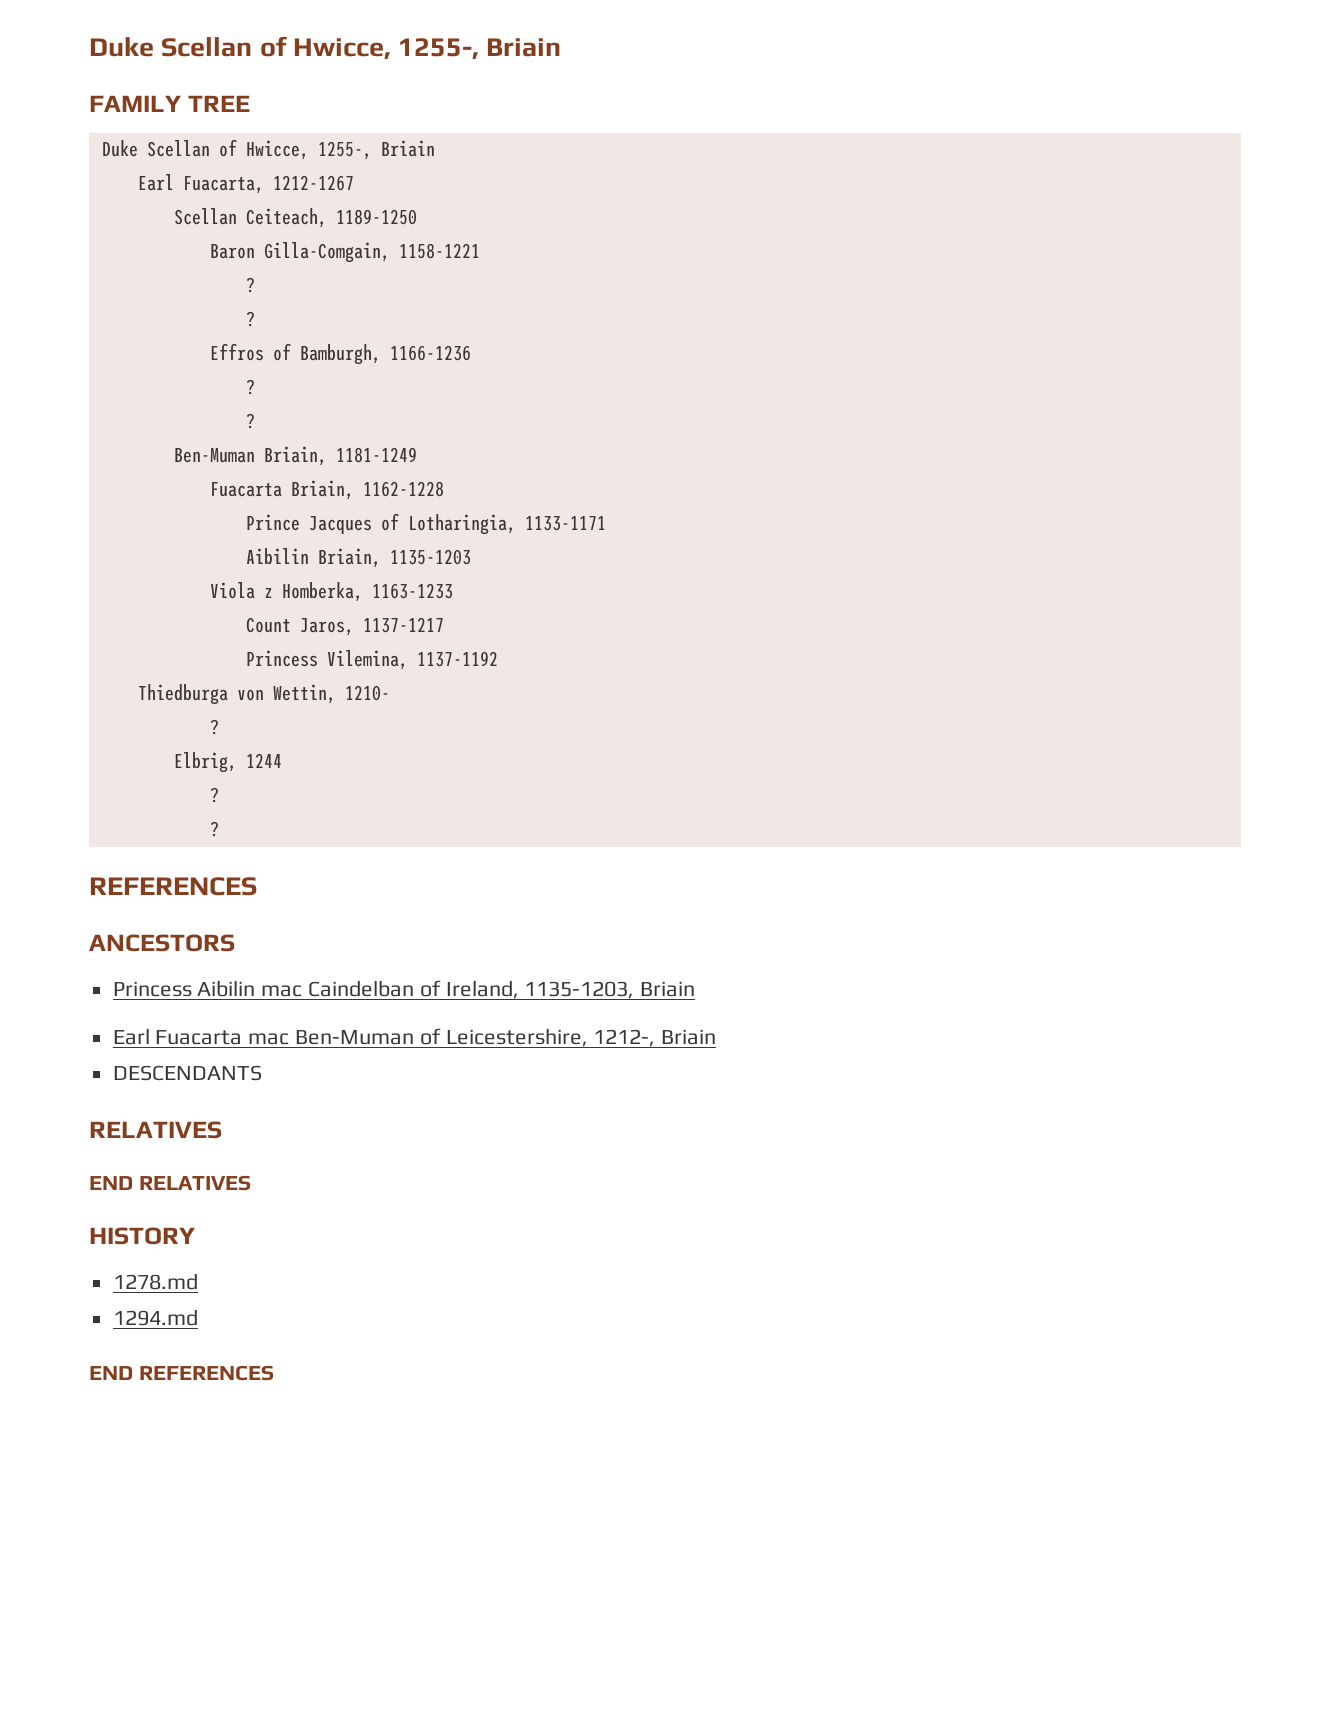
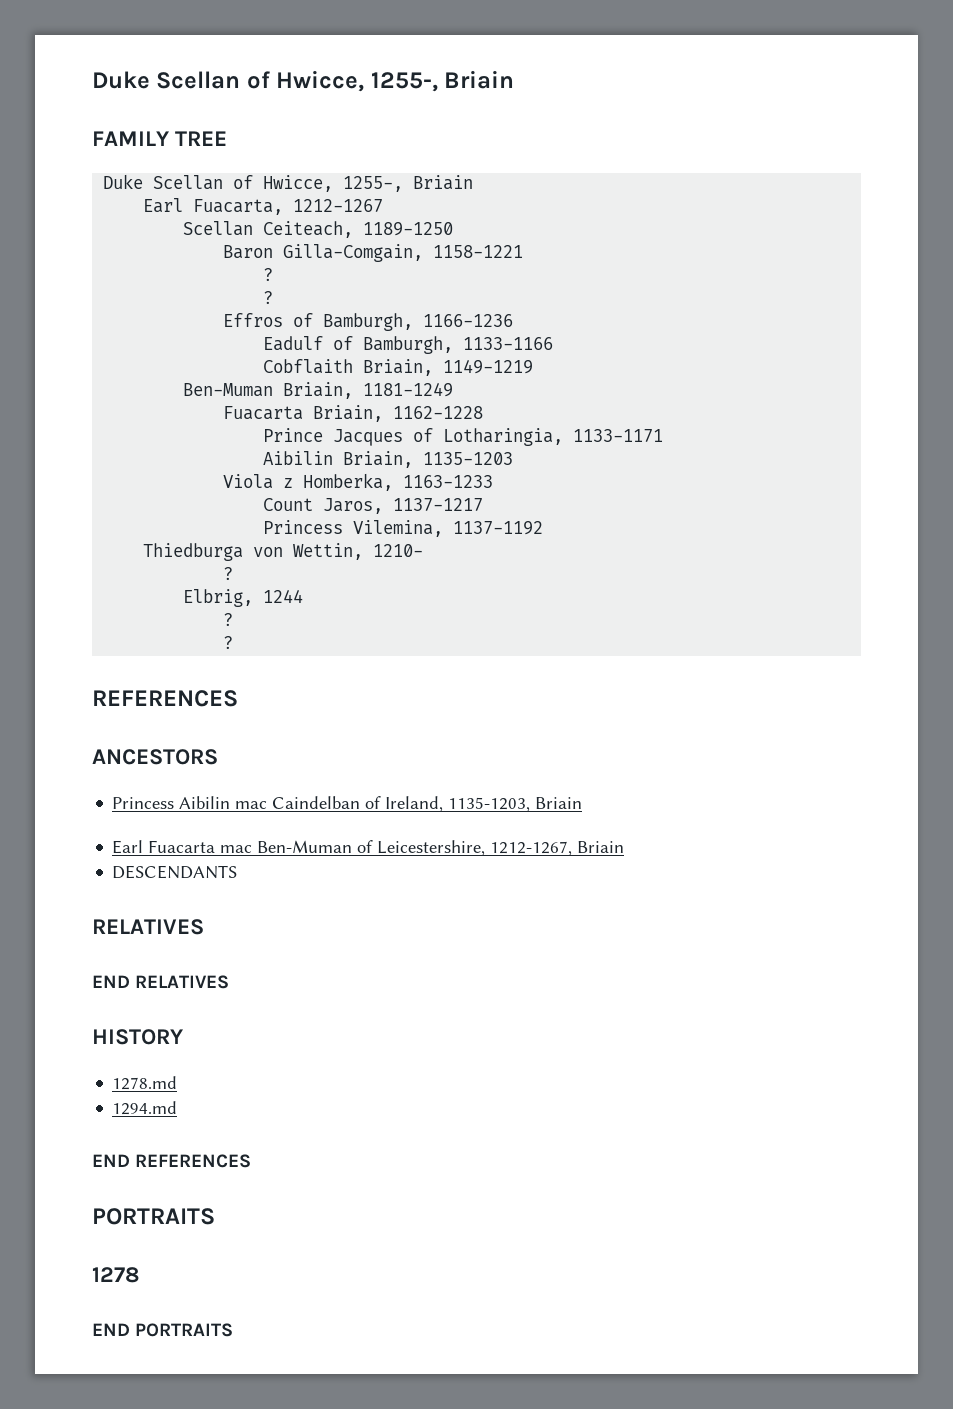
[245,379,255,395] [245,413,255,429] ? // ? -> [263,336,554,354] [263,359,534,376] Eadulf of Bamburgh, 1133-1166 // Cobflaith Briain, 1149-1219
[593,1029,656,1047] 1212-, -> [490,841,573,856] 1212-1267,
(274, 1373) none -> [92,1208,215,1225] [92,1267,140,1283] [92,1323,234,1337] // PORTRAITS // 1278 // END PORTRAITS

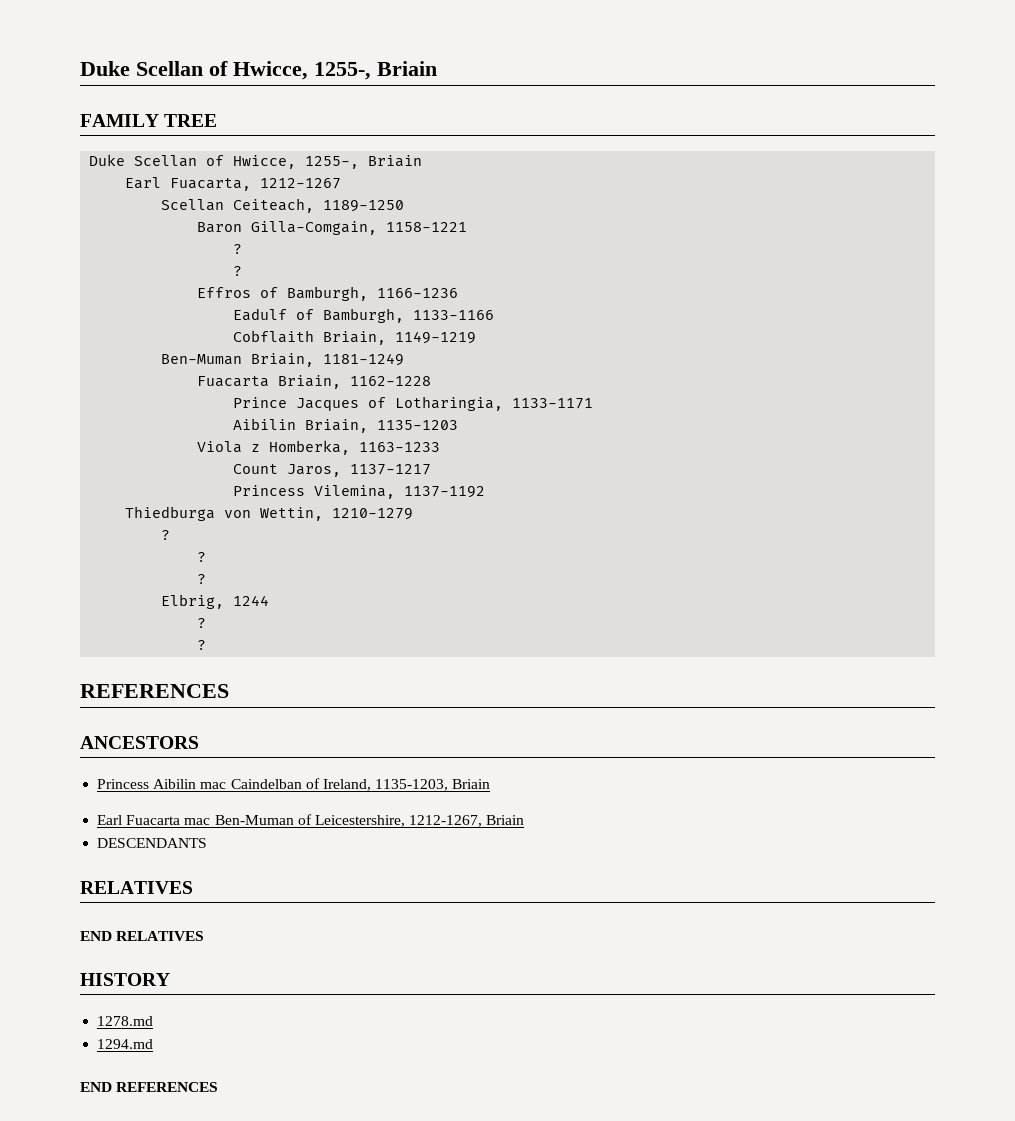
[373,544,424,557] 1210- -> [332,508,414,520] [161,530,171,540] [197,552,207,562] 1210-1279 // ? // ?
[92,1208,215,1225] [92,1267,140,1283] [92,1323,234,1337] // PORTRAITS // 1278 // END PORTRAITS -> (219, 1087) none

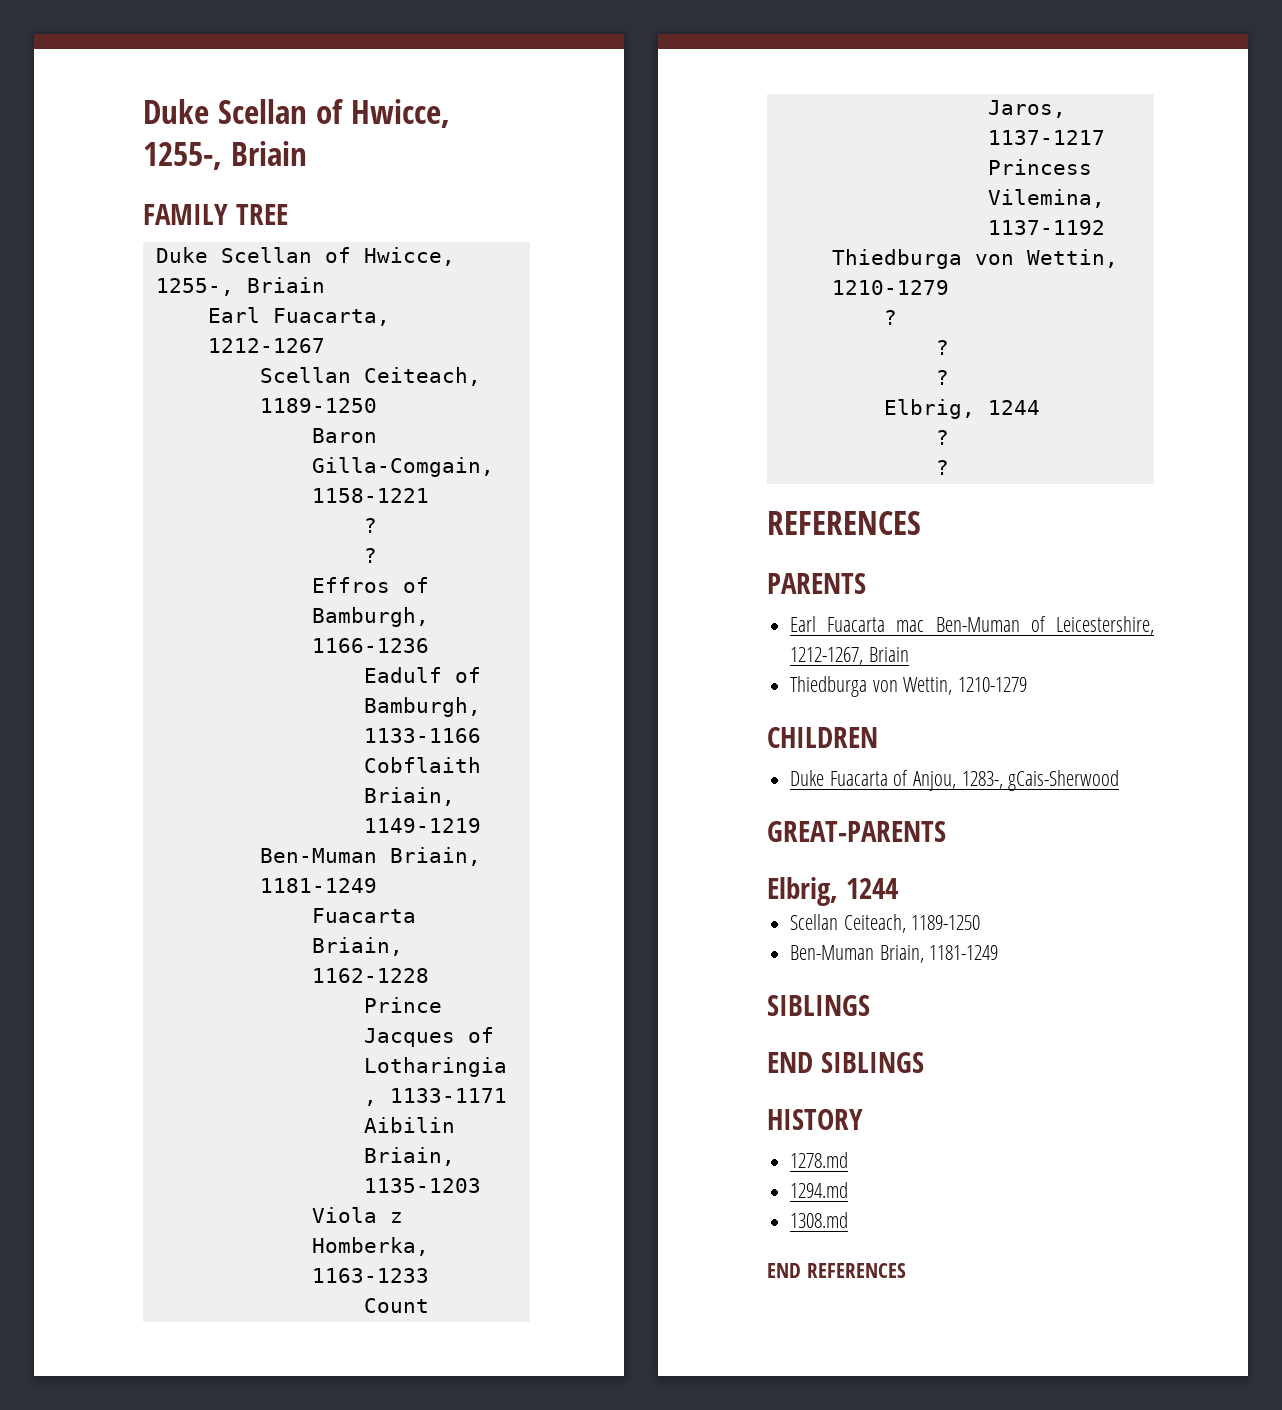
[80,736,199,749] [97,778,491,791] ANCESTORS // Princess Aibilin mac Caindelban of Ireland, 1135-1203, Briain -> [767,573,866,594] PARENTS
[97,838,208,848] [80,881,193,894] [80,931,205,941] DESCENDANTS // RELATIVES // END RELATIVES -> [790,676,1028,697] [767,727,878,748] [790,770,1120,791] [767,821,946,842] [767,877,898,906] [790,914,981,933] [790,945,999,963] [767,995,870,1016] [767,1052,924,1073] Thiedburga von Wettin, 1210-1279 // CHILDREN // Duke Fuacarta of Anjou, 1283-, gCais-Sherwood // GREAT-PARENTS // Elbrig, 1244 // Scellan Ceiteach, 1189-1250 // Ben-Muman Briain, 1181-1249 // SIBLINGS // END SIBLINGS
(154, 1044) none -> [790,1212,849,1228] // 1308.md

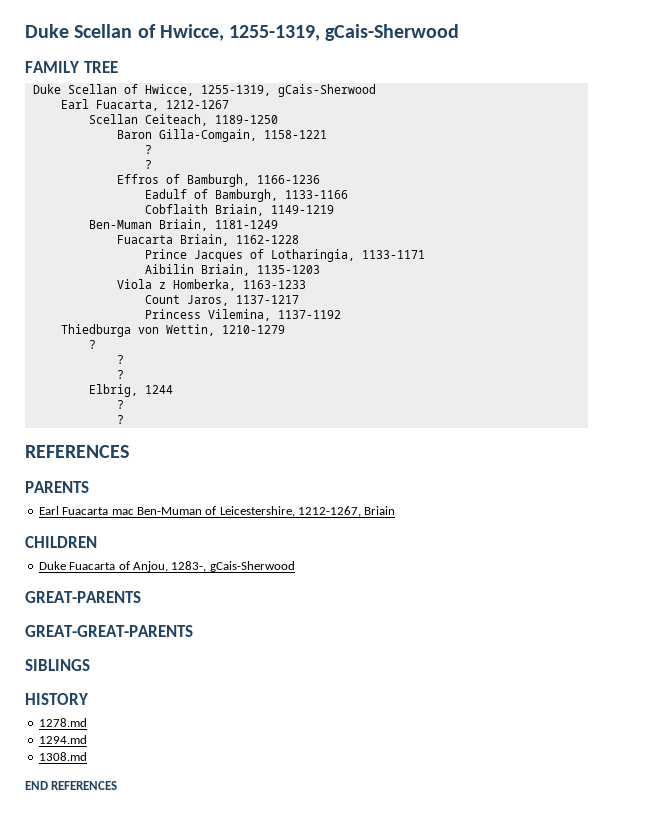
[143,99,450,128] [143,141,307,170] Duke Scellan of Hwicce, 1255-, Briain -> [25,24,460,41] Duke Scellan of Hwicce, 1255-1319, gCais-Sherwood
[155,277,325,296] 1255-, Briain -> [200,84,376,97] 1255-1319, gCais-Sherwood
[790,676,1028,697] // Thiedburga von Wettin, 1210-1279 -> (396, 510) none
[767,877,898,906] [790,914,981,933] [790,945,999,963] [767,995,870,1016] [767,1052,813,1073] Elbrig, 1244 // Scellan Ceiteach, 1189-1250 // Ben-Muman Briain, 1181-1249 // SIBLINGS // END -> [25,625,193,637] GREAT-GREAT-PARENTS //

